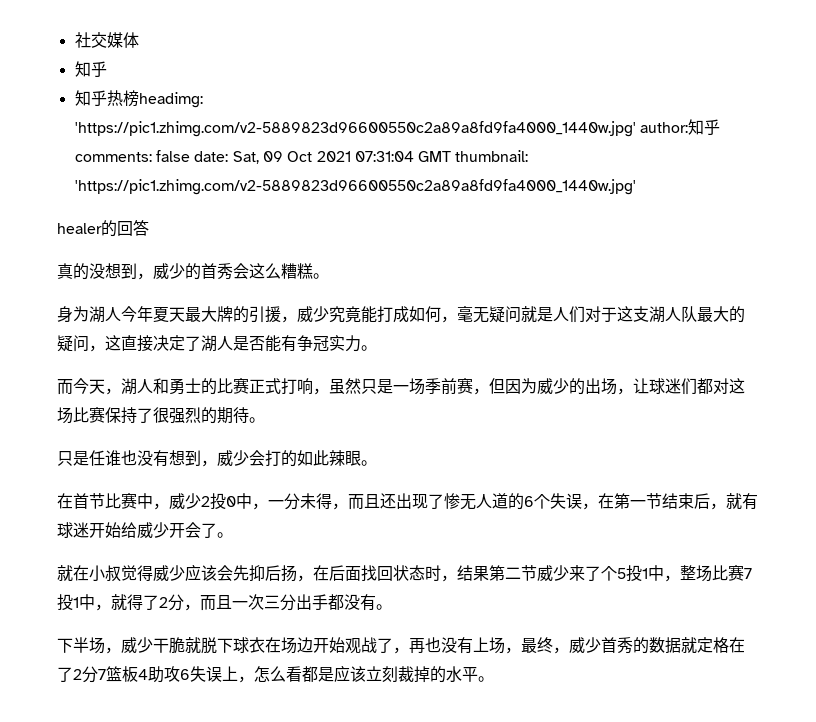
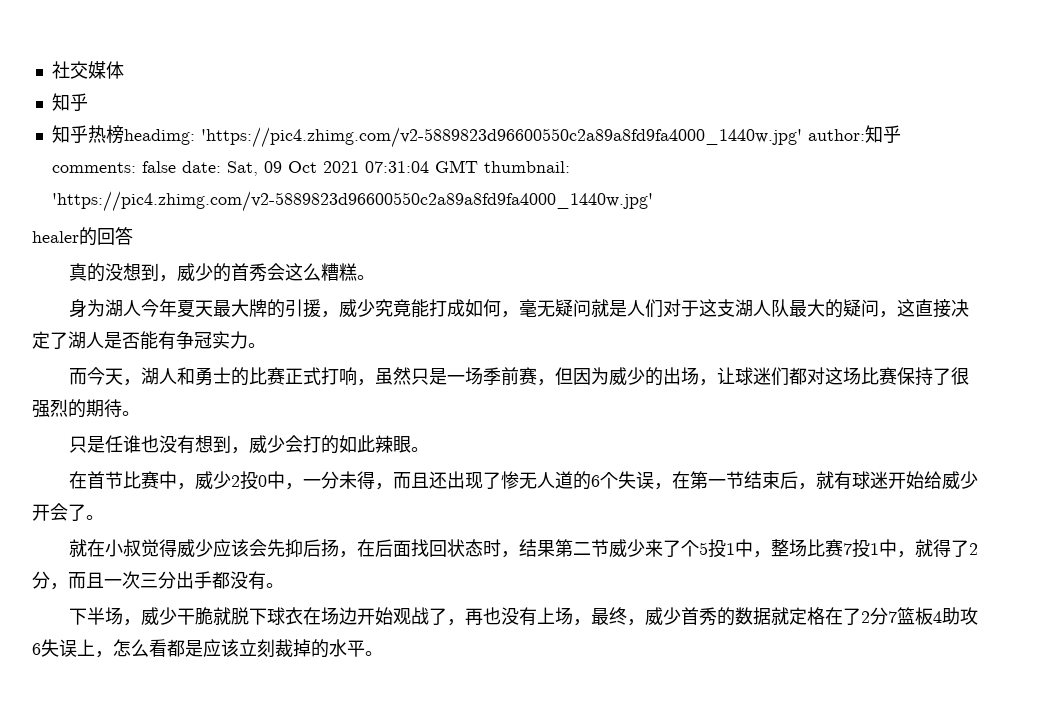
[74,121,636,137] 'https://pic1.zhimg.com/v2-5889823d96600550c2a89a8fd9fa4000_1440w.jpg' -> [200,127,802,148] 'https://pic4.zhimg.com/v2-5889823d96600550c2a89a8fd9fa4000_1440w.jpg'
[74,179,636,195] 'https://pic1.zhimg.com/v2-5889823d96600550c2a89a8fd9fa4000_1440w.jpg' -> [51,191,653,212] 'https://pic4.zhimg.com/v2-5889823d96600550c2a89a8fd9fa4000_1440w.jpg'

